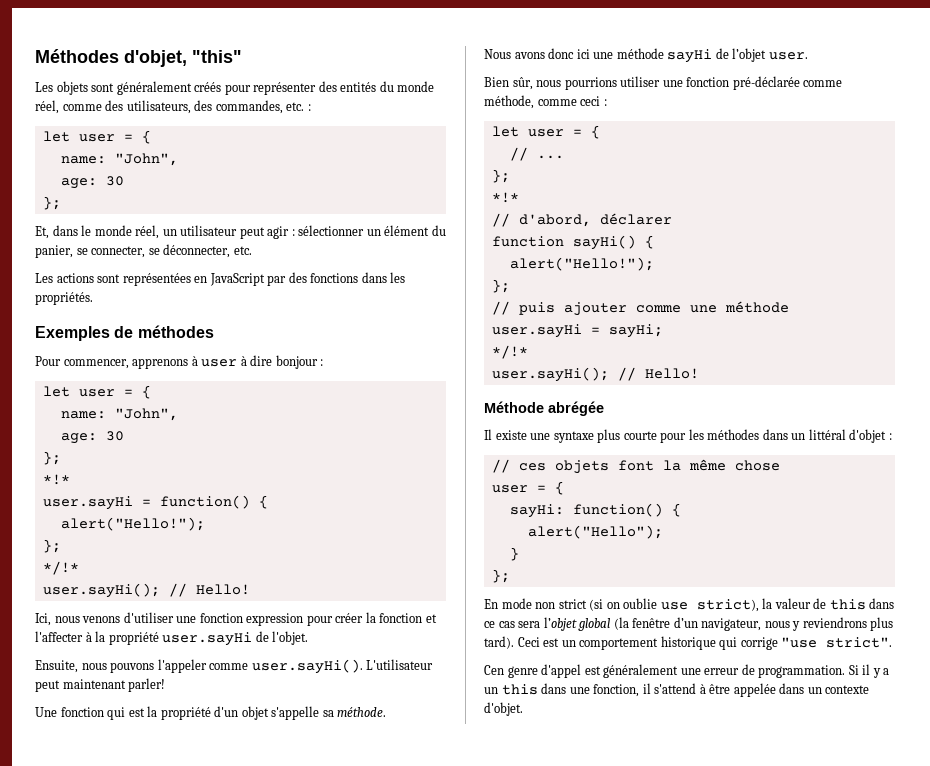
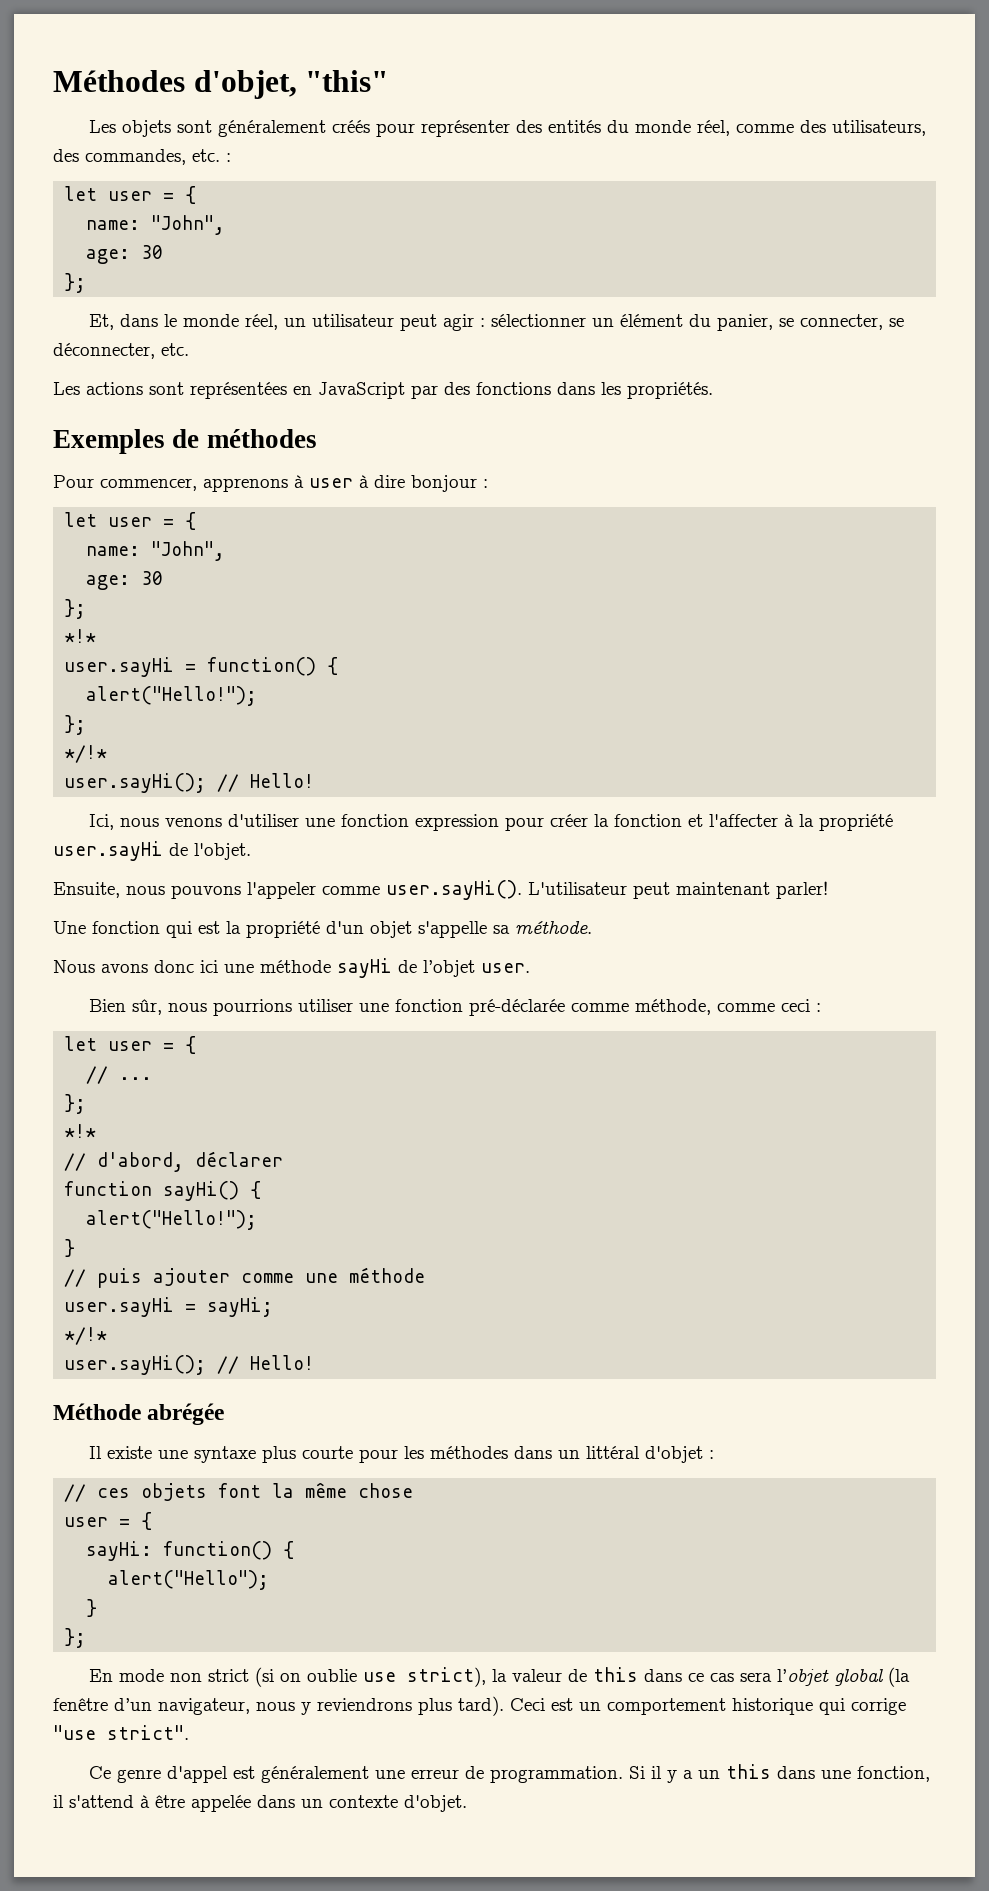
[491,279,510,293] }; -> [64,1239,76,1257] }
[484,665,504,675] Cen -> [88,1766,111,1779] Ce

